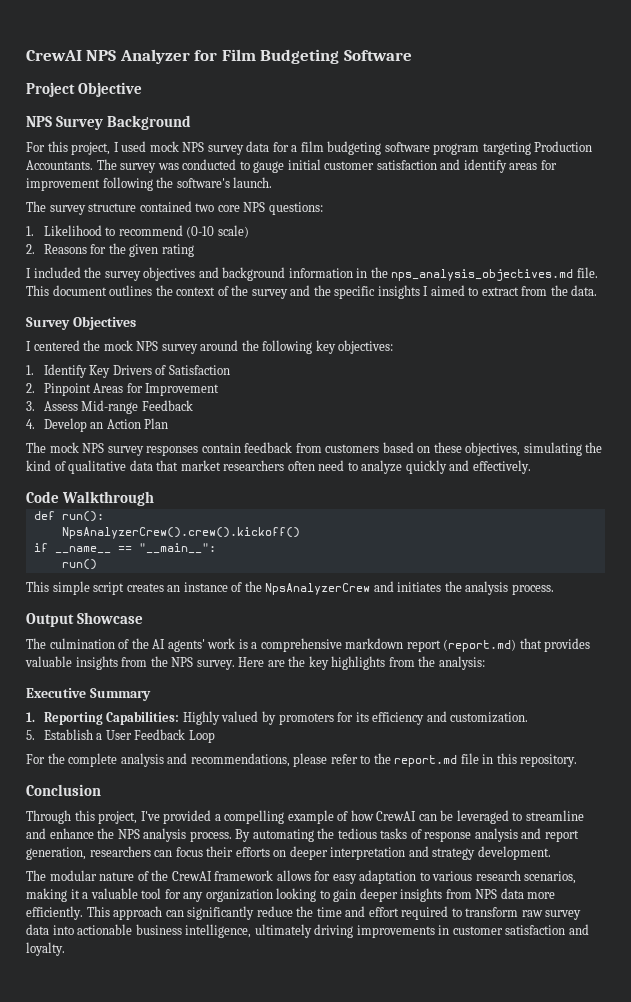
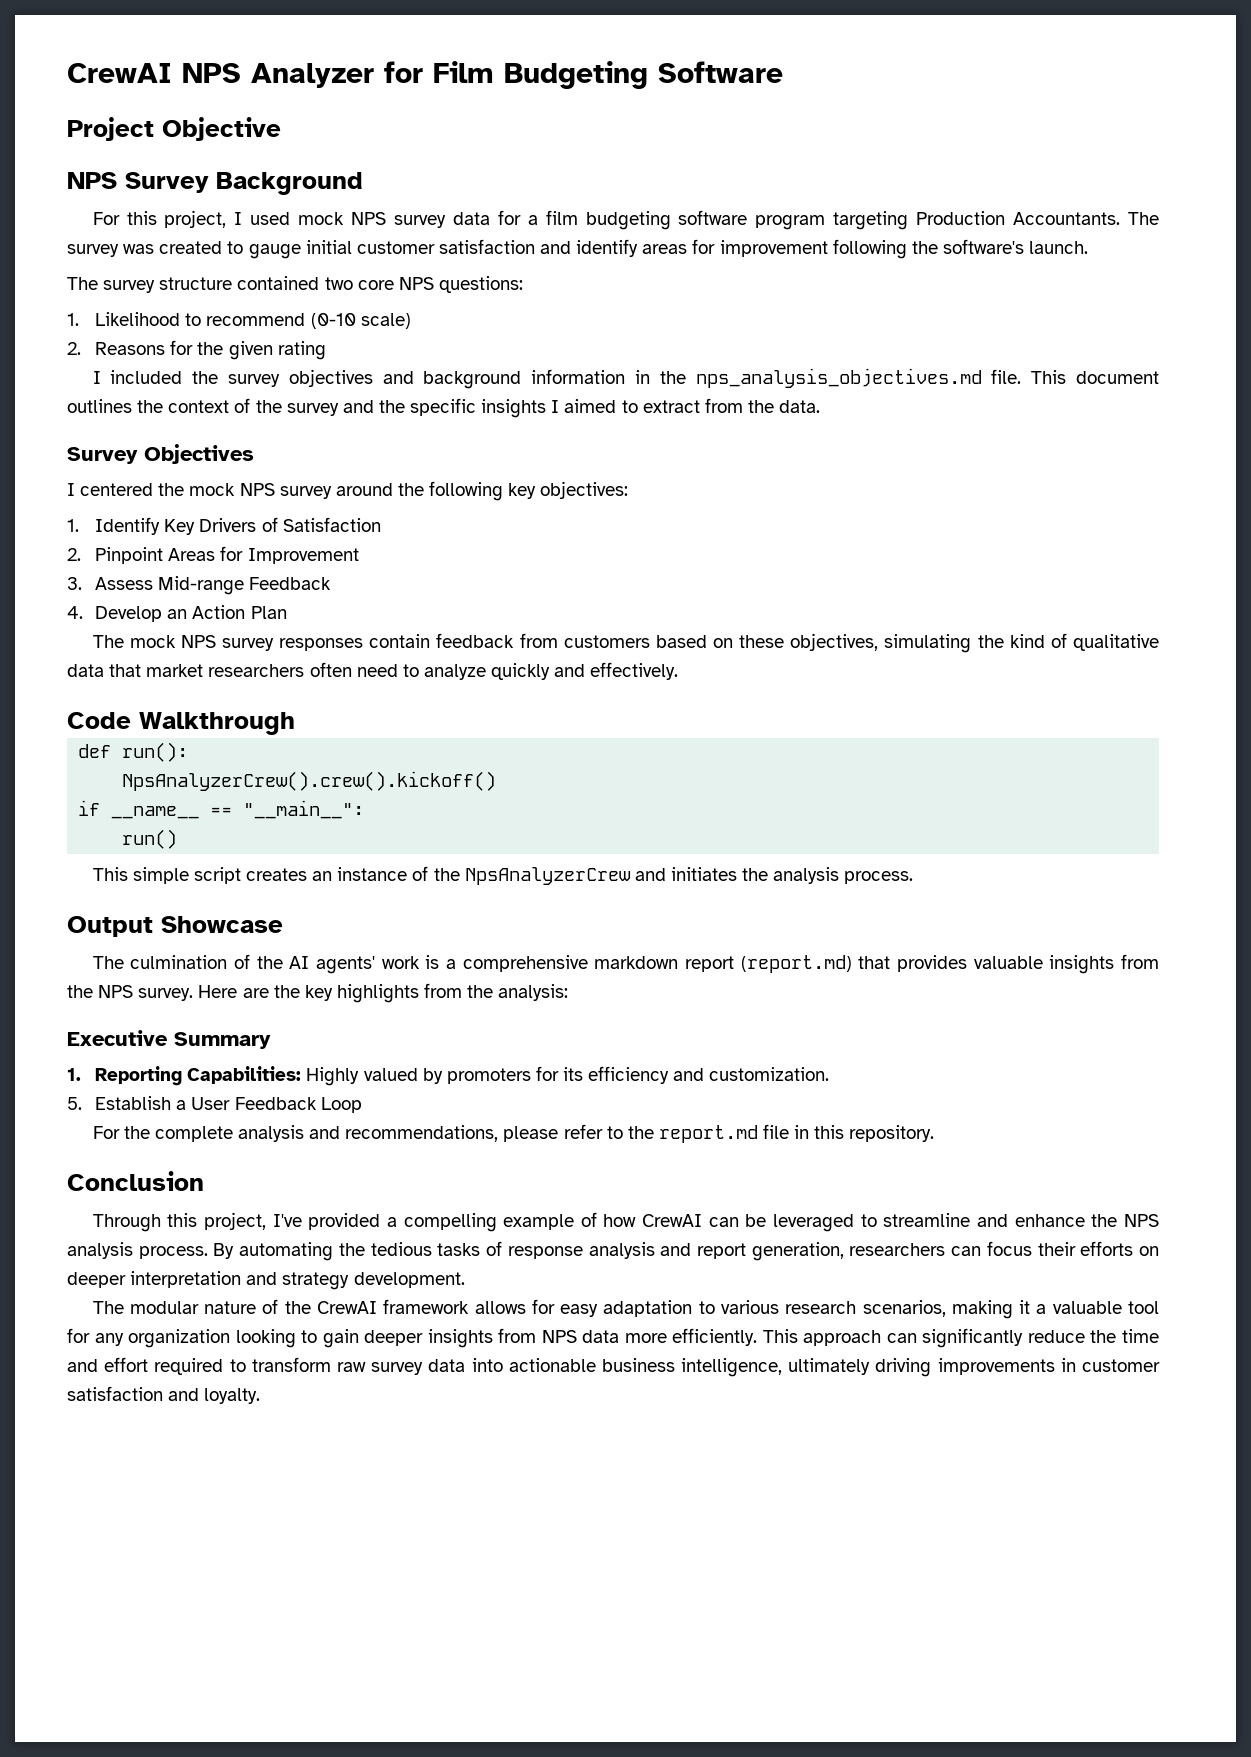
[182,159,237,170] conducted -> [159,241,223,254] created

